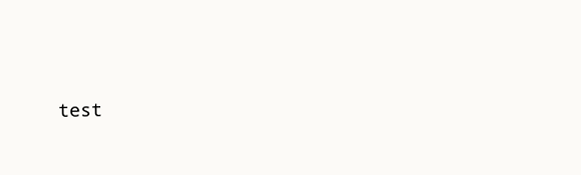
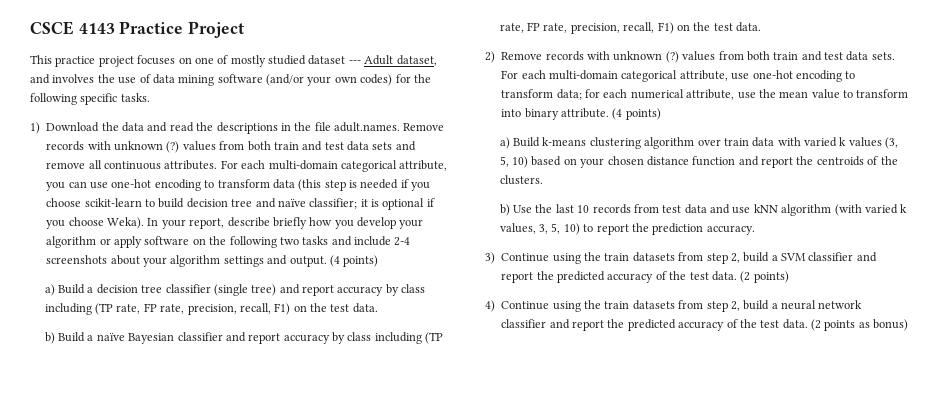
[58,103,103,117] test -> [30,21,245,38] [30,55,437,67] [30,74,431,86] [30,93,150,105] [30,122,445,134] [46,141,416,153] [46,160,448,172] [46,179,431,191] [46,198,435,210] [46,217,424,229] [46,236,411,248] [46,255,379,267] [44,284,426,296] [44,303,378,315] [44,332,444,344] [499,22,762,34] [485,51,895,63] [501,70,856,82] [501,89,909,100] [501,108,661,120] [499,137,899,149] [499,156,898,168] [499,175,543,185] [499,204,908,216] [499,223,755,235] [485,252,877,264] [501,271,789,283] [485,300,863,312] [501,319,909,331] CSCE 4143 Practice Project // This practice project focuses on one of mostly studied dataset --- Adult dataset, and involves the use of data mining software (and/or your own codes) for the following specific tasks. // 1) Download the data and read the descriptions in the file adult.names. Remove records with unknown (?) values from both train and test data sets and remove all continuous attributes. For each multi-domain categorical attribute, you can use one-hot encoding to transform data (this step is needed if you choose scikit-learn to build decision tree and naïve classifier; it is optional if you choose Weka). In your report, describe briefly how you develop your algorithm or apply software on the following two tasks and include 2-4 screenshots about your algorithm settings and output. (4 points) // a) Build a decision tree classifier (single tree) and report accuracy by class including (TP rate, FP rate, precision, recall, F1) on the test data. // b) Build a naïve Bayesian classifier and report accuracy by class including (TP rate, FP rate, precision, recall, F1) on the test data. // 2) Remove records with unknown (?) values from both train and test data sets. For each multi-domain categorical attribute, use one-hot encoding to transform data; for each numerical attribute, use the mean value to transform into binary attribute. (4 points) // a) Build k-means clustering algorithm over train data with varied k values (3, 5, 10) based on your chosen distance function and report the centroids of the clusters. // b) Use the last 10 records from test data and use kNN algorithm (with varied k values, 3, 5, 10) to report the prediction accuracy. // 3) Continue using the train datasets from step 2, build a SVM classifier and report the predicted accuracy of the test data. (2 points) // 4) Continue using the train datasets from step 2, build a neural network classifier and report the predicted accuracy of the test data. (2 points as bonus)

